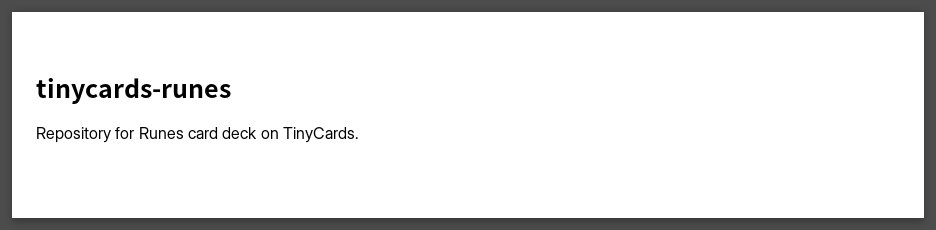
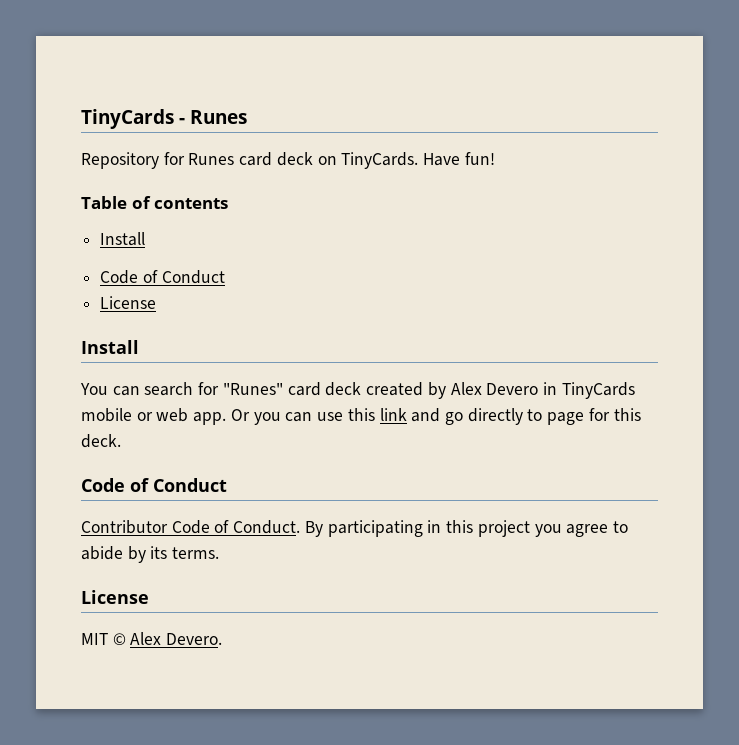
[36,78,231,104] tinycards-runes -> [81,109,248,129] TinyCards - Runes
(359, 135) none -> [423,152,495,166] [81,196,229,209] [100,232,146,246] [100,270,225,284] [100,296,157,309] [81,340,139,354] [80,382,635,399] [81,408,641,425] [81,434,121,448] [81,478,227,492] [81,520,628,537] [81,546,220,563] [81,590,149,604] [81,632,223,645] Have fun! // Table of contents // Install // Code of Conduct // License // Install // You can search for "Runes" card deck created by Alex Devero in TinyCards mobile or web app. Or you can use this link and go directly to page for this deck. // Code of Conduct // Contributor Code of Conduct. By participating in this project you agree to abide by its terms. // License // MIT © Alex Devero.

